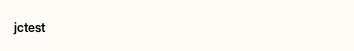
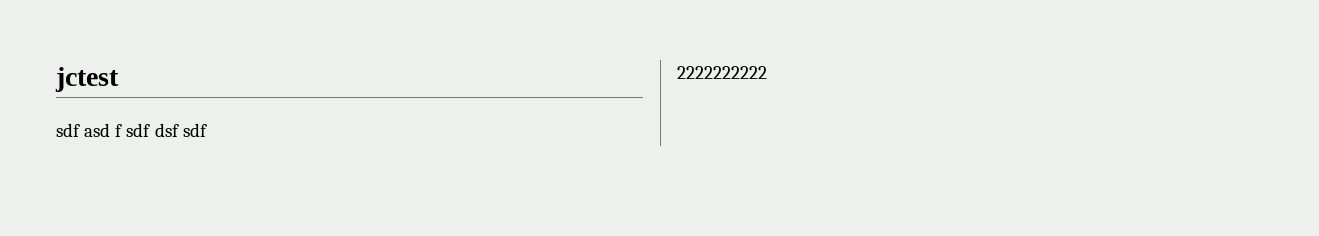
(46, 28) none -> [56,123,207,137] [677,66,767,79] // sdf asd f sdf dsf sdf // 2222222222

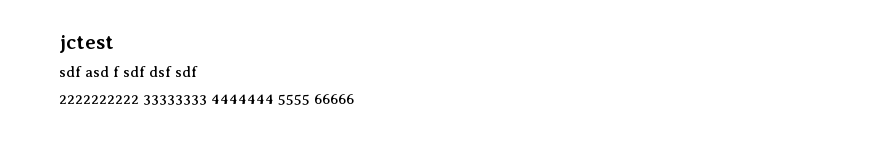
(767, 72) none -> [143,94,354,105] 33333333 4444444 5555 66666

